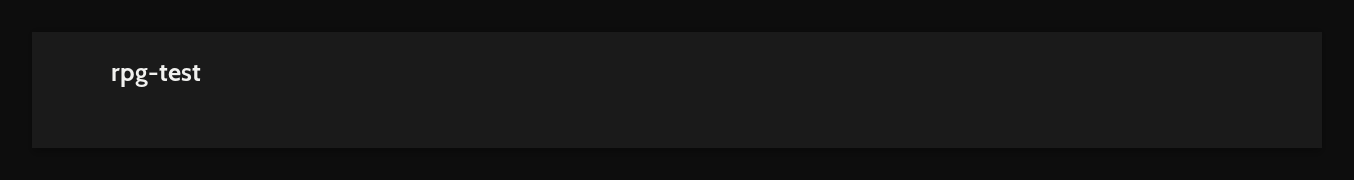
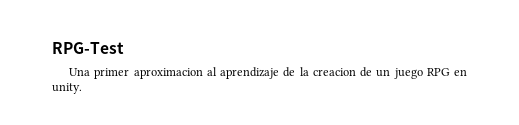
[111,65,201,87] rpg-test -> [52,42,124,54] [69,67,467,79] [52,83,82,94] RPG-Test // Una primer aproximacion al aprendizaje de la creacion de un juego RPG en unity.

